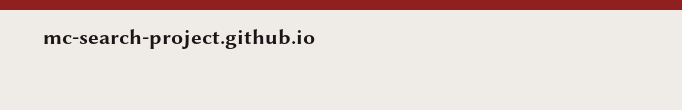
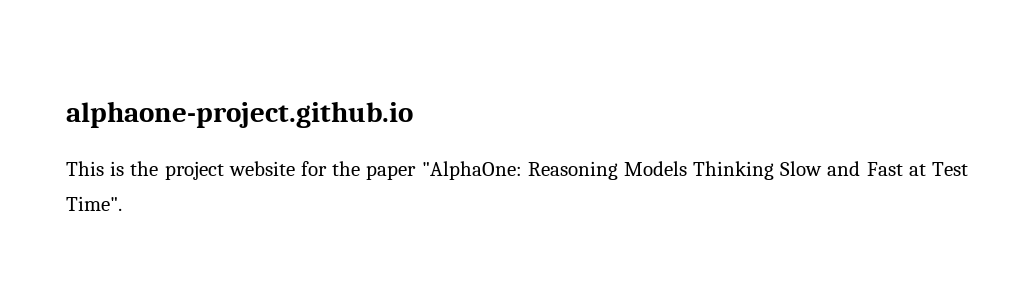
[43,29,315,49] mc-search-project.github.io -> [66,101,413,128] [66,161,968,180] [66,196,122,211] alphaone-project.github.io // This is the project website for the paper "AlphaOne: Reasoning Models Thinking Slow and Fast at Test Time".

